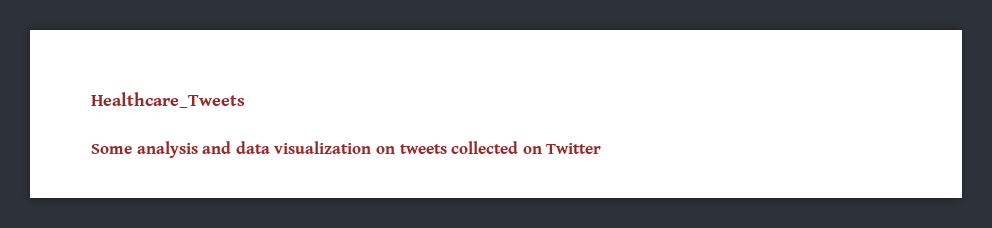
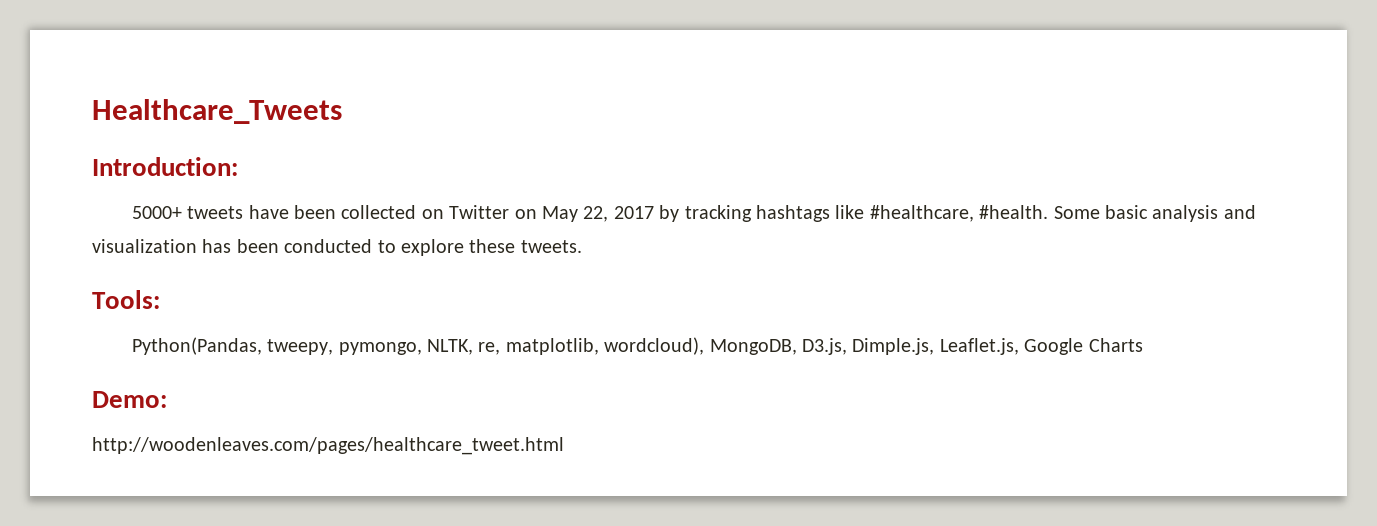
[91,141,602,158] Some analysis and data visualization on tweets collected on Twitter -> [92,157,238,176] [131,205,1256,222] [92,239,582,256] [92,290,160,309] [131,337,1143,355] [92,391,167,408] [92,437,564,455] Introduction: // 5000+ tweets have been collected on Twitter on May 22, 2017 by tracking hashtags like #healthcare, #health. Some basic analysis and visualization has been conducted to explore these tweets. // Tools: // Python(Pandas, tweepy, pymongo, NLTK, re, matplotlib, wordcloud), MongoDB, D3.js, Dimple.js, Leaflet.js, Google Charts // Demo: // http://woodenleaves.com/pages/healthcare_tweet.html

